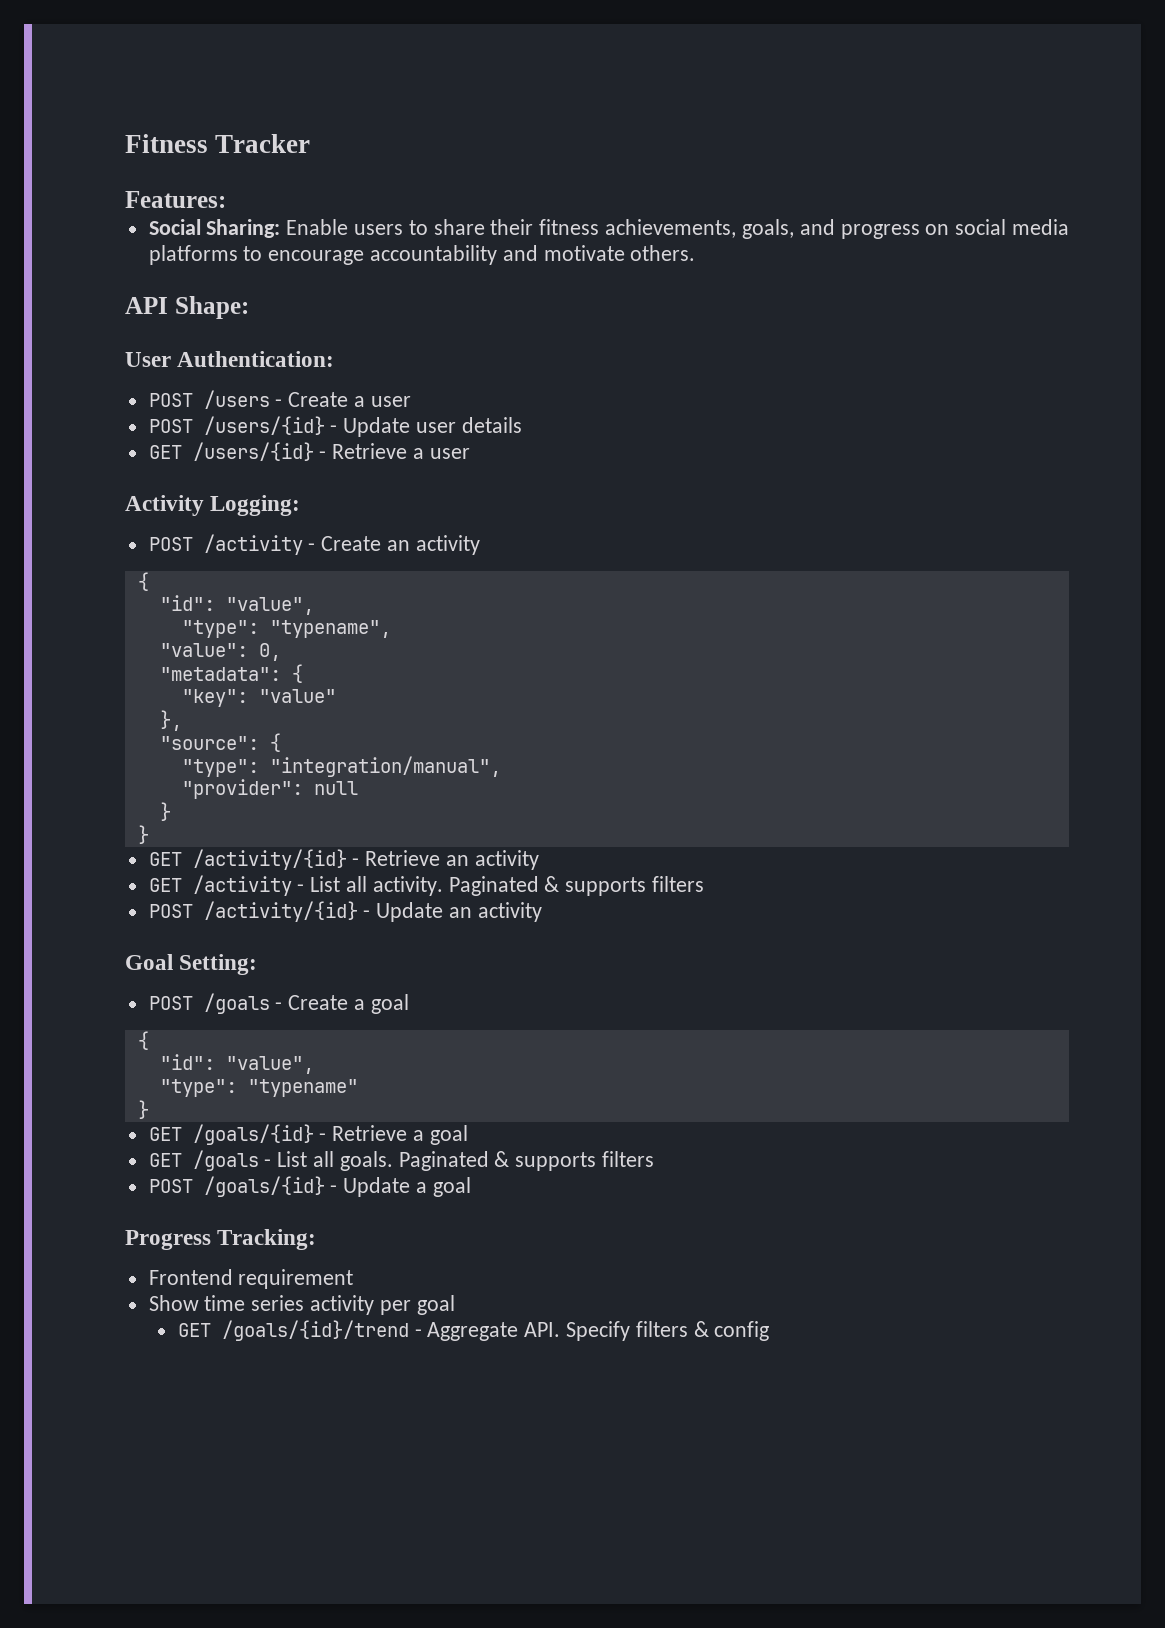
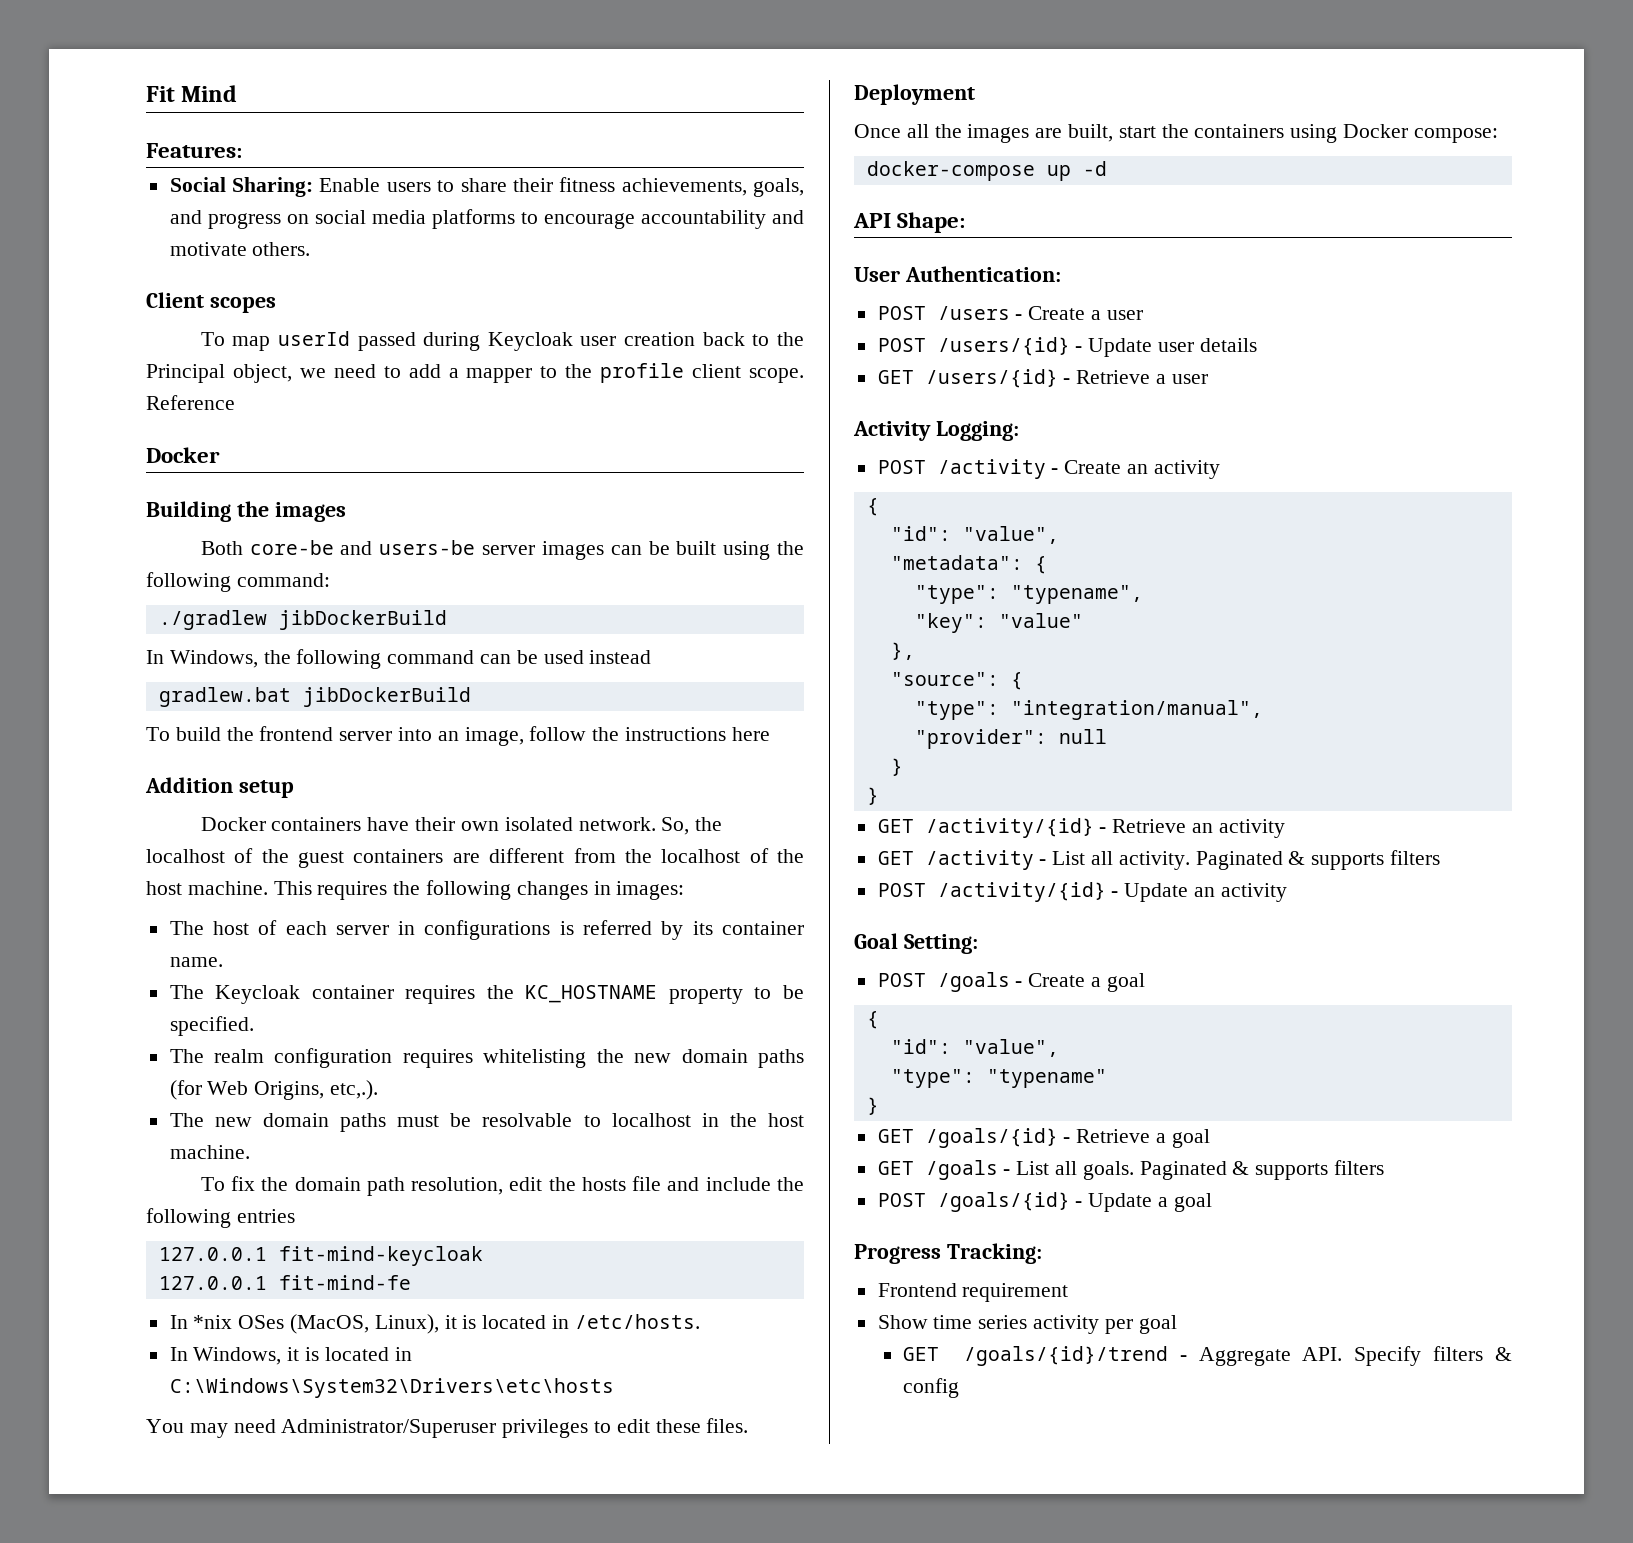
[125,134,311,153] Fitness Tracker -> [146,85,238,102] Fit Mind
(696, 253) none -> [146,292,276,313] [200,331,805,351] [146,363,804,383] [146,395,235,410] [146,447,220,463] [146,501,346,522] [200,540,804,560] [146,572,330,592] [158,610,447,630] [146,649,652,669] [158,687,471,707] [146,726,770,746] [145,777,294,798] [200,817,723,835] [146,848,805,868] [146,880,685,900] [169,920,804,940] [169,957,223,967] [169,985,805,1004] [169,1016,254,1036] [169,1048,804,1068] [169,1080,379,1100] [169,1113,804,1132] [169,1145,250,1159] [200,1176,805,1196] [146,1208,295,1228] [158,1246,483,1266] [158,1275,411,1290] [169,1314,700,1334] [169,1347,412,1365] [169,1378,614,1398] [146,1418,749,1438] [854,84,975,105] [854,124,1498,143] [866,161,1107,181] // Client scopes // To map userId passed during Keycloak user creation back to the Principal object, we need to add a mapper to the profile client scope. Reference // Docker // Building the images // Both core-be and users-be server images can be built using the following command: // ./gradlew jibDockerBuild // In Windows, the following command can be used instead // gradlew.bat jibDockerBuild // To build the frontend server into an image, follow the instructions here // Addition setup // Docker containers have their own isolated network. So, the localhost of the guest containers are different from the localhost of the host machine. This requires the following changes in images: // The host of each server in configurations is referred by its container name. // The Keycloak container requires the KC_HOSTNAME property to be specified. // The realm configuration requires whitelisting the new domain paths (for Web Origins, etc,.). // The new domain paths must be resolvable to localhost in the host machine. // To fix the domain path resolution, edit the hosts file and include the following entries // 127.0.0.1 fit-mind-keycloak // 127.0.0.1 fit-mind-fe // In *nix OSes (MacOS, Linux), it is located in /etc/hosts. // In Windows, it is located in C:\Windows\System32\Drivers\etc\hosts // You may need Administrator/Superuser privileges to edit these files. // Deployment // Once all the images are built, start the containers using Docker compose: // docker-compose up -d
(314, 606) none -> [890,555,1047,574] // "metadata": {
[159,643,281,661] [159,664,303,683] // "value": 0, // "metadata": { -> (1143, 594) none

